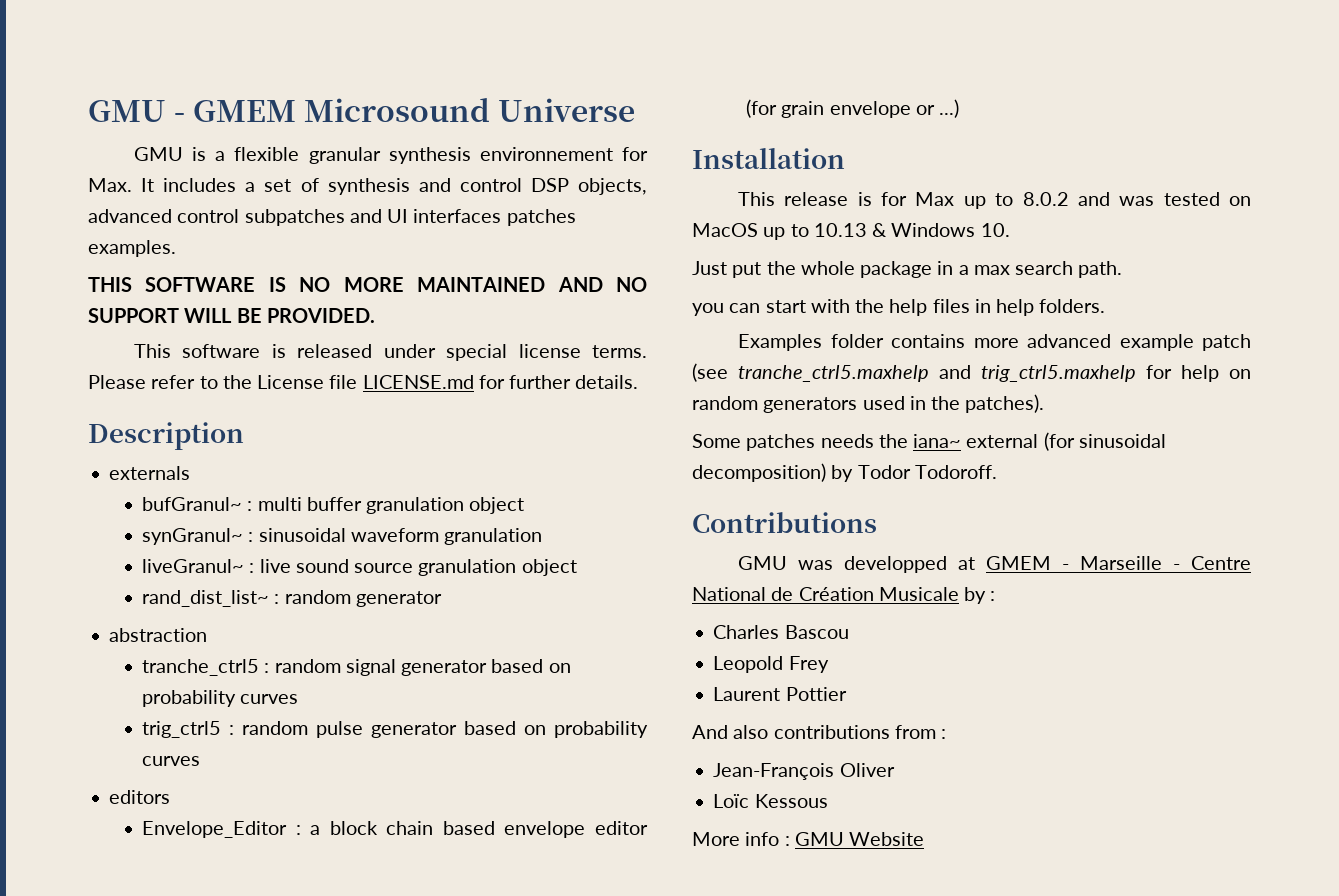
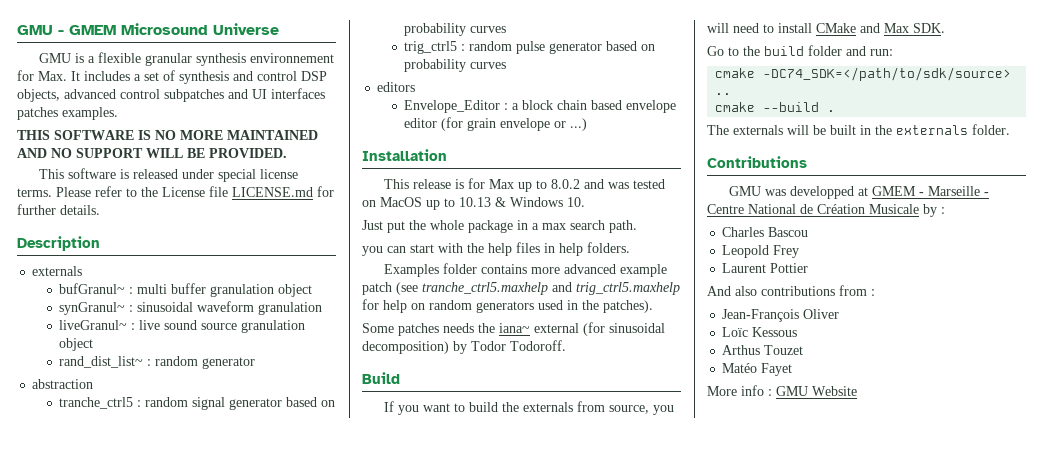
(997, 472) none -> [362,372,400,384] [384,401,675,415] [707,23,945,33] [707,45,893,56] [715,67,1012,81] [715,93,732,95] [715,102,836,112] [707,124,1010,135] // Build // If you want to build the externals from source, you will need to install CMake and Max SDK. // Go to the build folder and run: // cmake -DC74_SDK=</path/to/sdk/source> .. // cmake --build . // The externals will be built in the externals folder.
(828, 801) none -> [722,345,804,355] [722,363,793,376] // Arthus Touzet // Matéo Fayet

